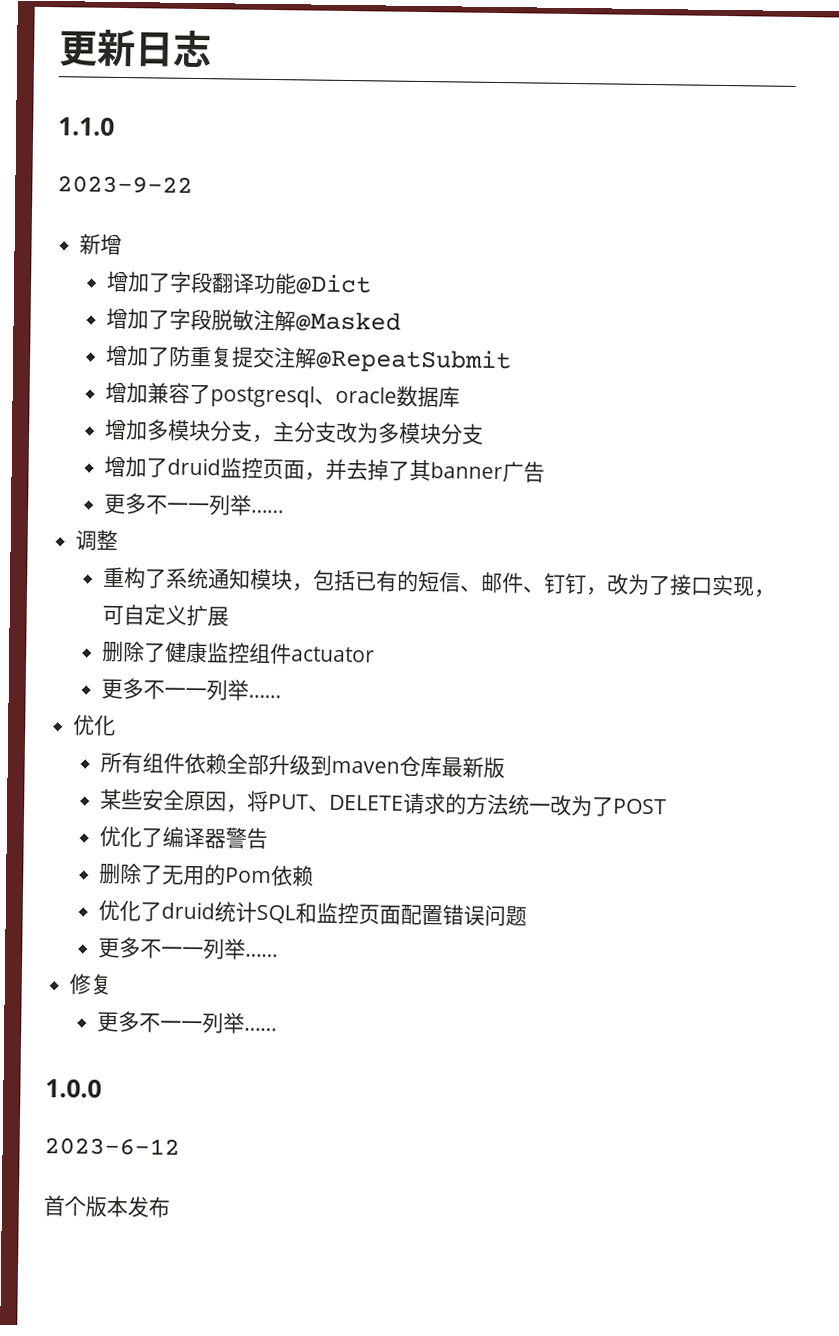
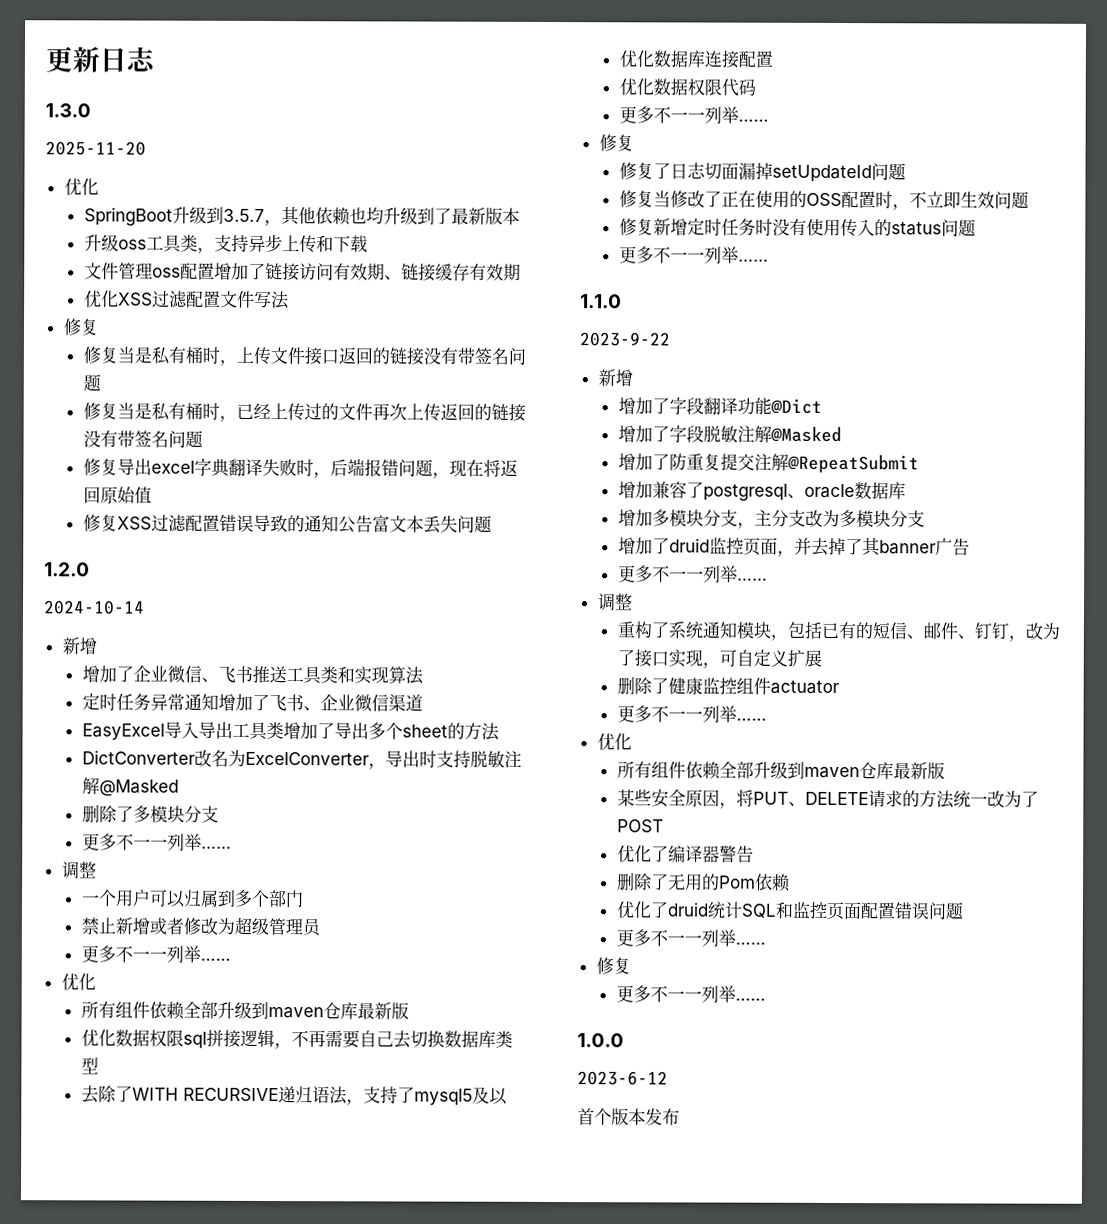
(212, 48) none -> [45,103,91,118] [45,141,146,156] [63,178,99,196] [83,206,520,227] [83,233,368,254] [83,262,521,282] [83,290,290,310] [62,318,99,336] [82,346,526,366] [82,374,101,392] [82,402,526,422] [82,430,203,448] [82,458,518,479] [82,486,152,504] [82,514,492,534] [44,562,90,577] [43,600,145,615] [61,637,97,655] [81,665,424,685] [81,693,423,712] [81,721,500,741] [81,749,522,770] [81,777,179,797] [81,804,219,823] [81,833,232,851] [61,861,97,880] [80,889,304,908] [80,916,322,937] [80,945,231,963] [60,973,96,991] [80,1001,409,1020] [80,1029,513,1050] [80,1057,99,1075] [80,1085,508,1106] [618,50,773,69] [618,78,756,97] [618,106,769,124] [598,134,634,152] [618,162,906,183] [618,190,1029,211] [618,218,976,238] [618,246,769,264] // 1.3.0 // 2025-11-20 // 优化 // SpringBoot升级到3.5.7，其他依赖也均升级到了最新版本 // 升级oss工具类，支持异步上传和下载 // 文件管理oss配置增加了链接访问有效期、链接缓存有效期 // 优化XSS过滤配置文件写法 // 修复 // 修复当是私有桶时，上传文件接口返回的链接没有带签名问题 // 修复当是私有桶时，已经上传过的文件再次上传返回的链接没有带签名问题 // 修复导出excel字典翻译失败时，后端报错问题，现在将返回原始值 // 修复XSS过滤配置错误导致的通知公告富文本丢失问题 // 1.2.0 // 2024-10-14 // 新增 // 增加了企业微信、飞书推送工具类和实现算法 // 定时任务异常通知增加了飞书、企业微信渠道 // EasyExcel导入导出工具类增加了导出多个sheet的方法 // DictConverter改名为ExcelConverter，导出时支持脱敏注解@Masked // 删除了多模块分支 // 更多不一一列举…… // 调整 // 一个用户可以归属到多个部门 // 禁止新增或者修改为超级管理员 // 更多不一一列举…… // 优化 // 所有组件依赖全部升级到maven仓库最新版 // 优化数据权限sql拼接逻辑，不再需要自己去切换数据库类型 // 去除了WITH RECURSIVE递归语法，支持了mysql5及以 // 优化数据库连接配置 // 优化数据权限代码 // 更多不一一列举…… // 修复 // 修复了日志切面漏掉setUpdateId问题 // 修复当修改了正在使用的OSS配置时，不立即生效问题 // 修复新增定时任务时没有使用传入的status问题 // 更多不一一列举……

